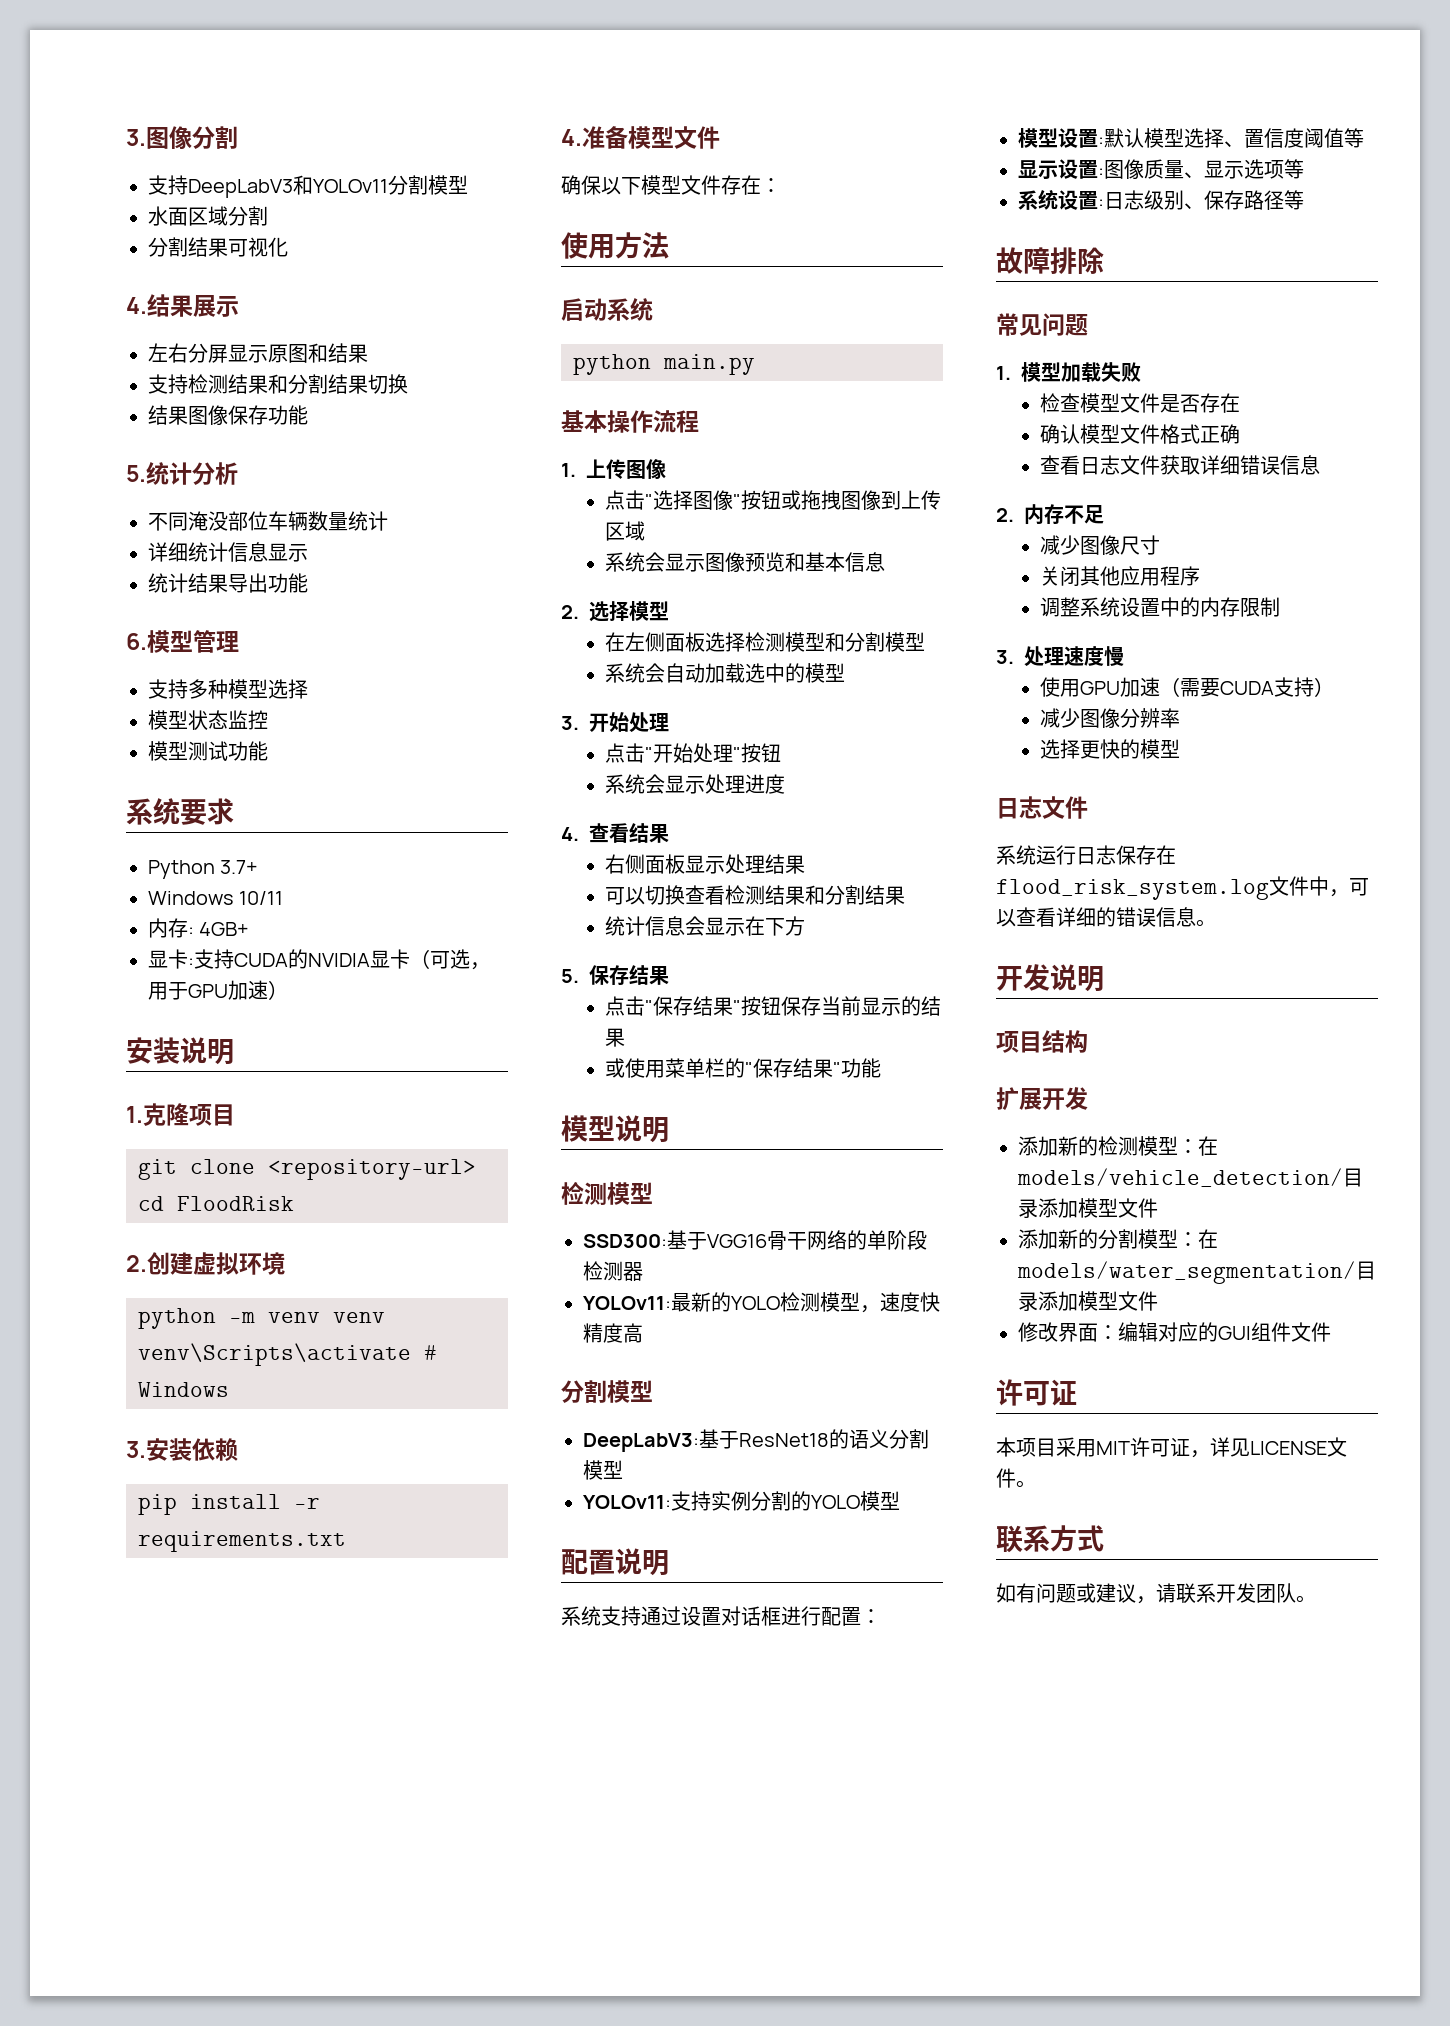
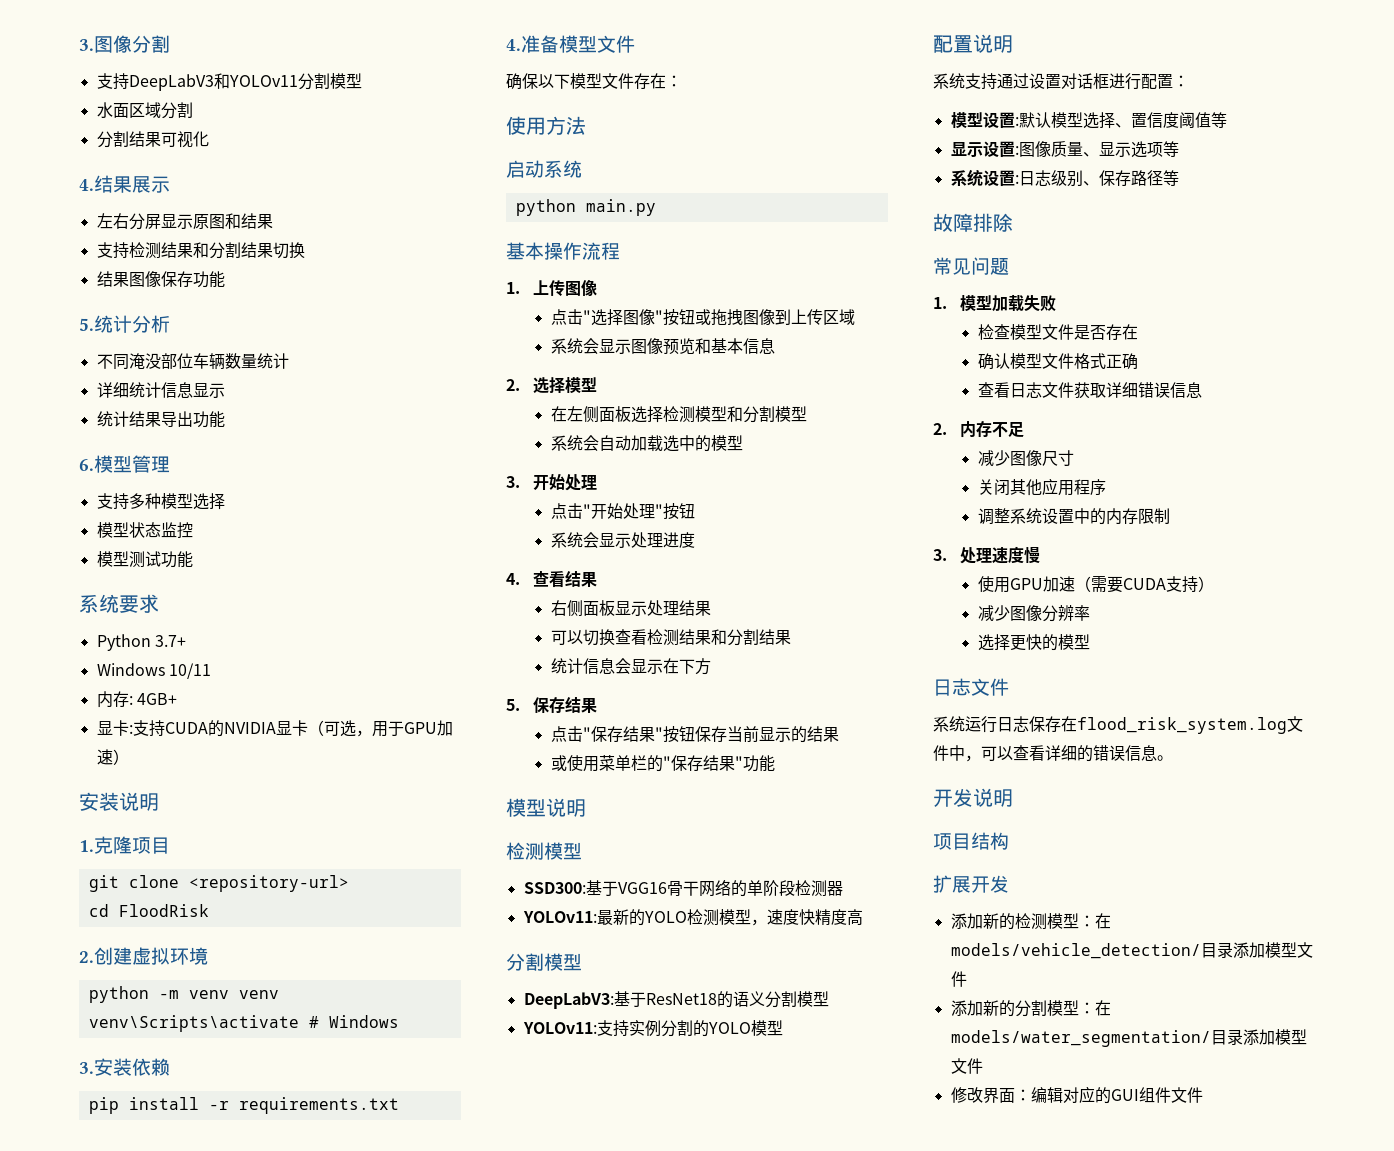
[996,1379,1077,1406] [996,1437,1347,1458] [996,1468,1036,1488] [996,1525,1104,1553] [996,1583,1316,1604] // 许可证 // 本项目采用MIT许可证，详见LICENSE文件。 // 联系方式 // 如有问题或建议，请联系开发团队。 -> (1203, 1095) none

